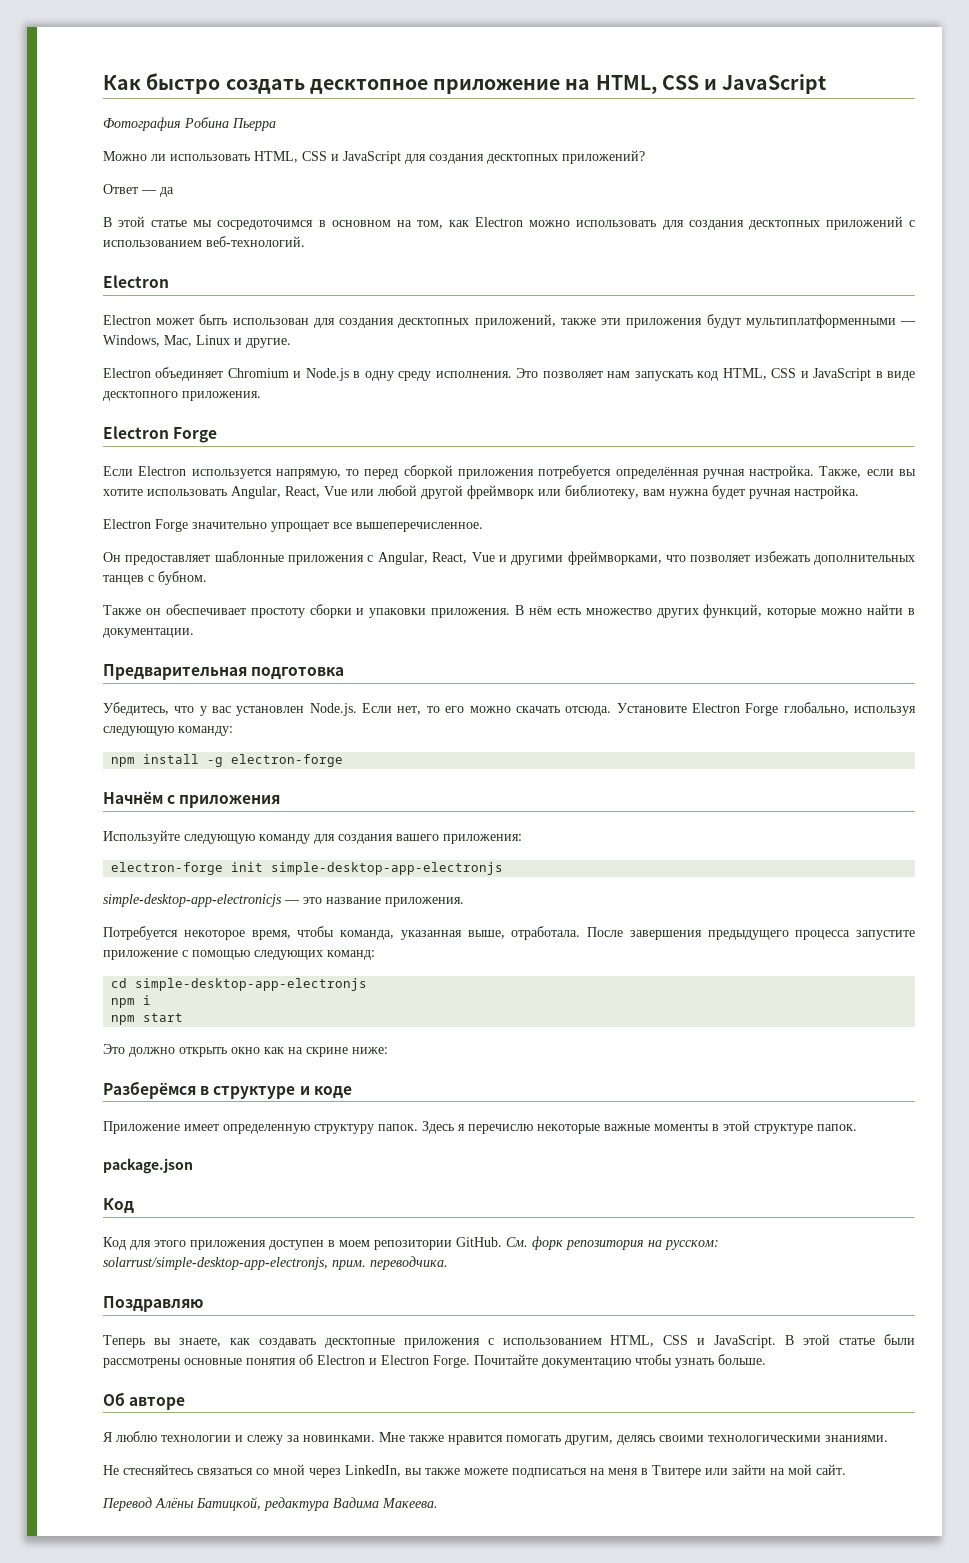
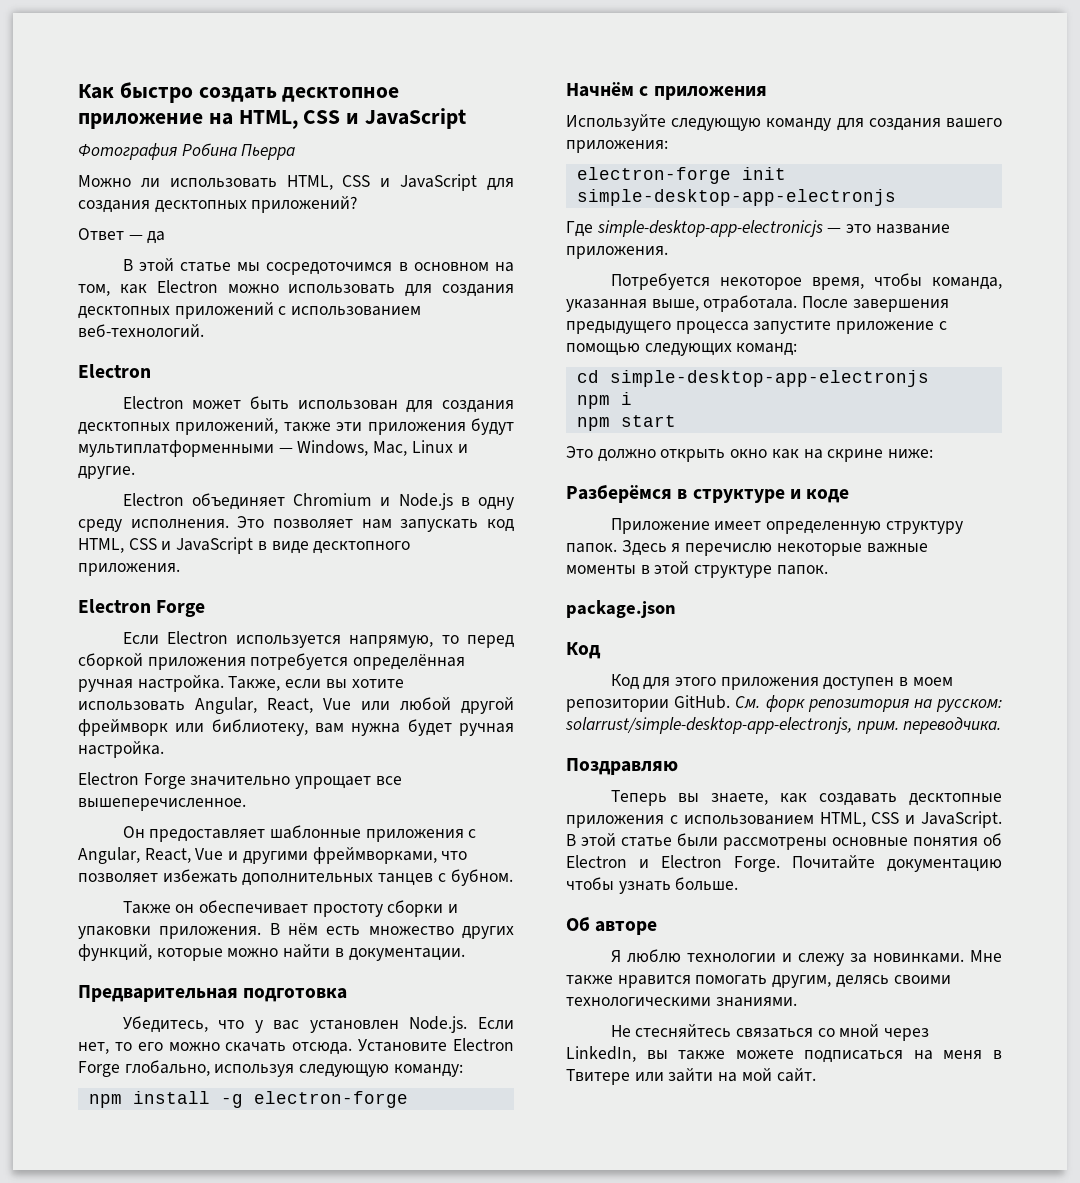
(504, 868) none -> [566,221,593,237] Где
[102,1497,438,1511] // Перевод Алёны Батицкой, редактура Вадима Макеева. -> (816, 1075) none

